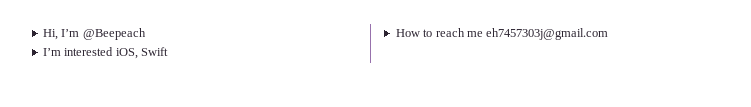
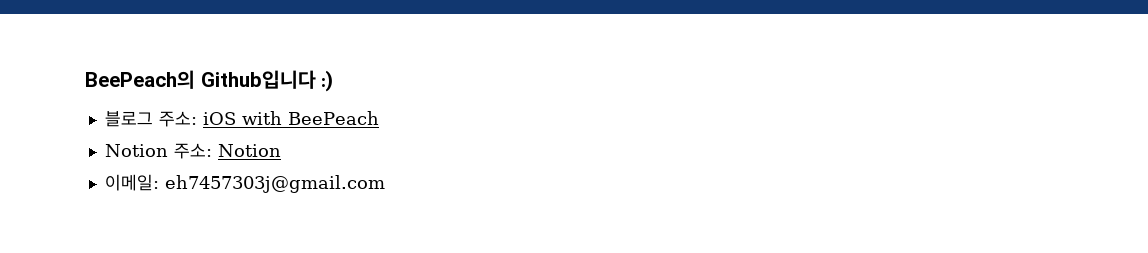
[42,28,146,40] [42,47,168,59] [395,28,483,37] Hi, I’m @Beepeach // I’m interested iOS, Swift // How to reach me -> [85,70,334,92] [104,111,379,127] [104,143,281,159] [104,174,159,191] BeePeach의 Github입니다 :) // 블로그 주소: iOS with BeePeach // Notion 주소: Notion // 이메일:

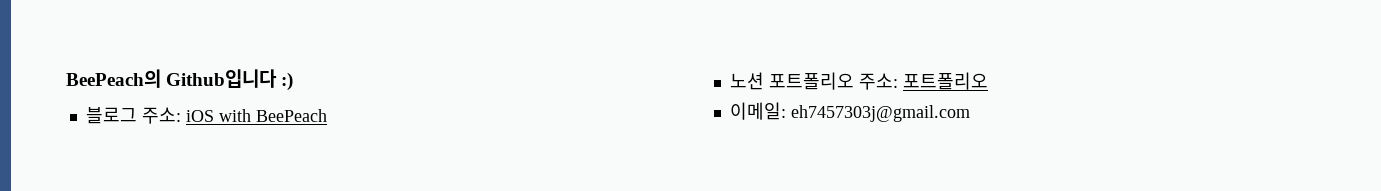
[104,143,281,159] Notion 주소: Notion -> [729,72,988,90] 노션 포트폴리오 주소: 포트폴리오

